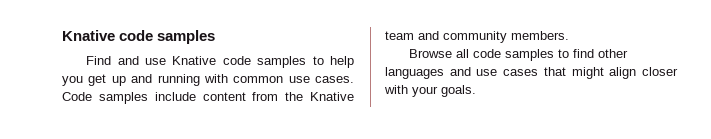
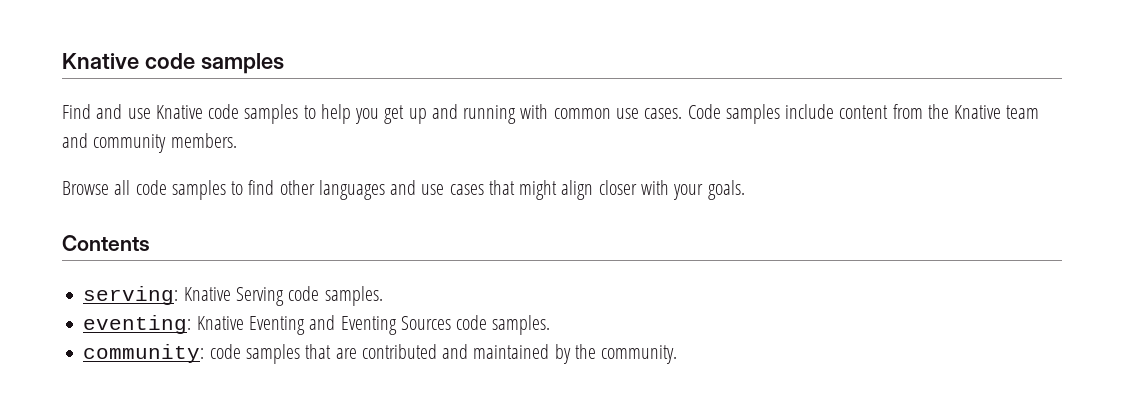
(476, 91) none -> [62,235,150,251] [83,286,383,306] [83,315,551,335] [83,344,678,364] // Contents // serving: Knative Serving code samples. // eventing: Knative Eventing and Eventing Sources code samples. // community: code samples that are contributed and maintained by the community.

